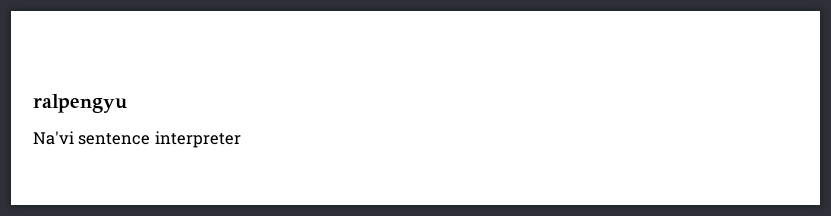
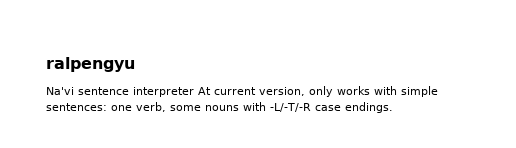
(241, 139) none -> [198,86,438,97] [46,102,393,113] At current version, only works with simple sentences: one verb, some nouns with -L/-T/-R case endings.

